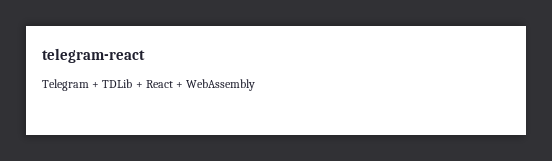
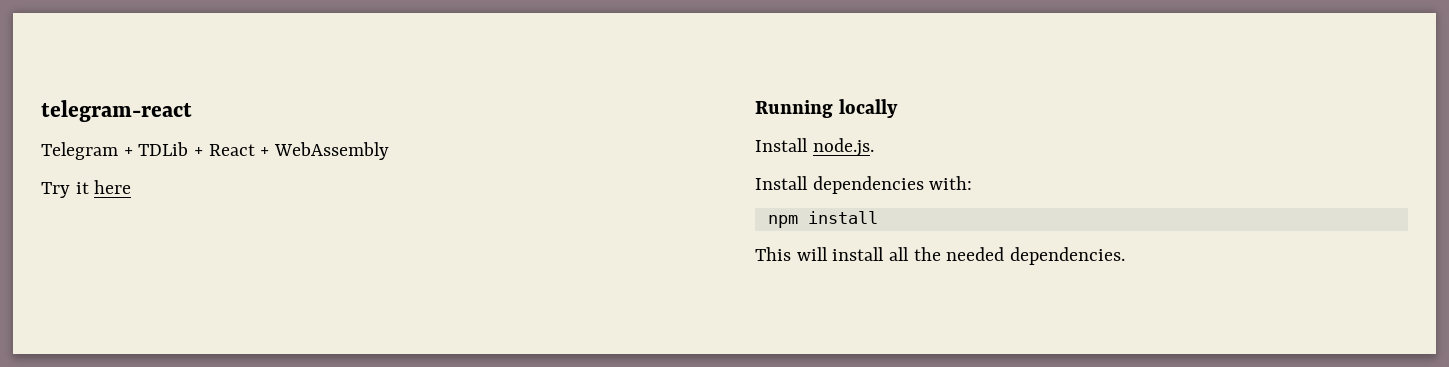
(256, 85) none -> [41,180,132,198] [755,99,898,118] [755,138,874,157] [755,176,973,194] [767,211,878,228] [755,247,1126,265] // Try it here // Running locally // Install node.js. // Install dependencies with: // npm install // This will install all the needed dependencies.

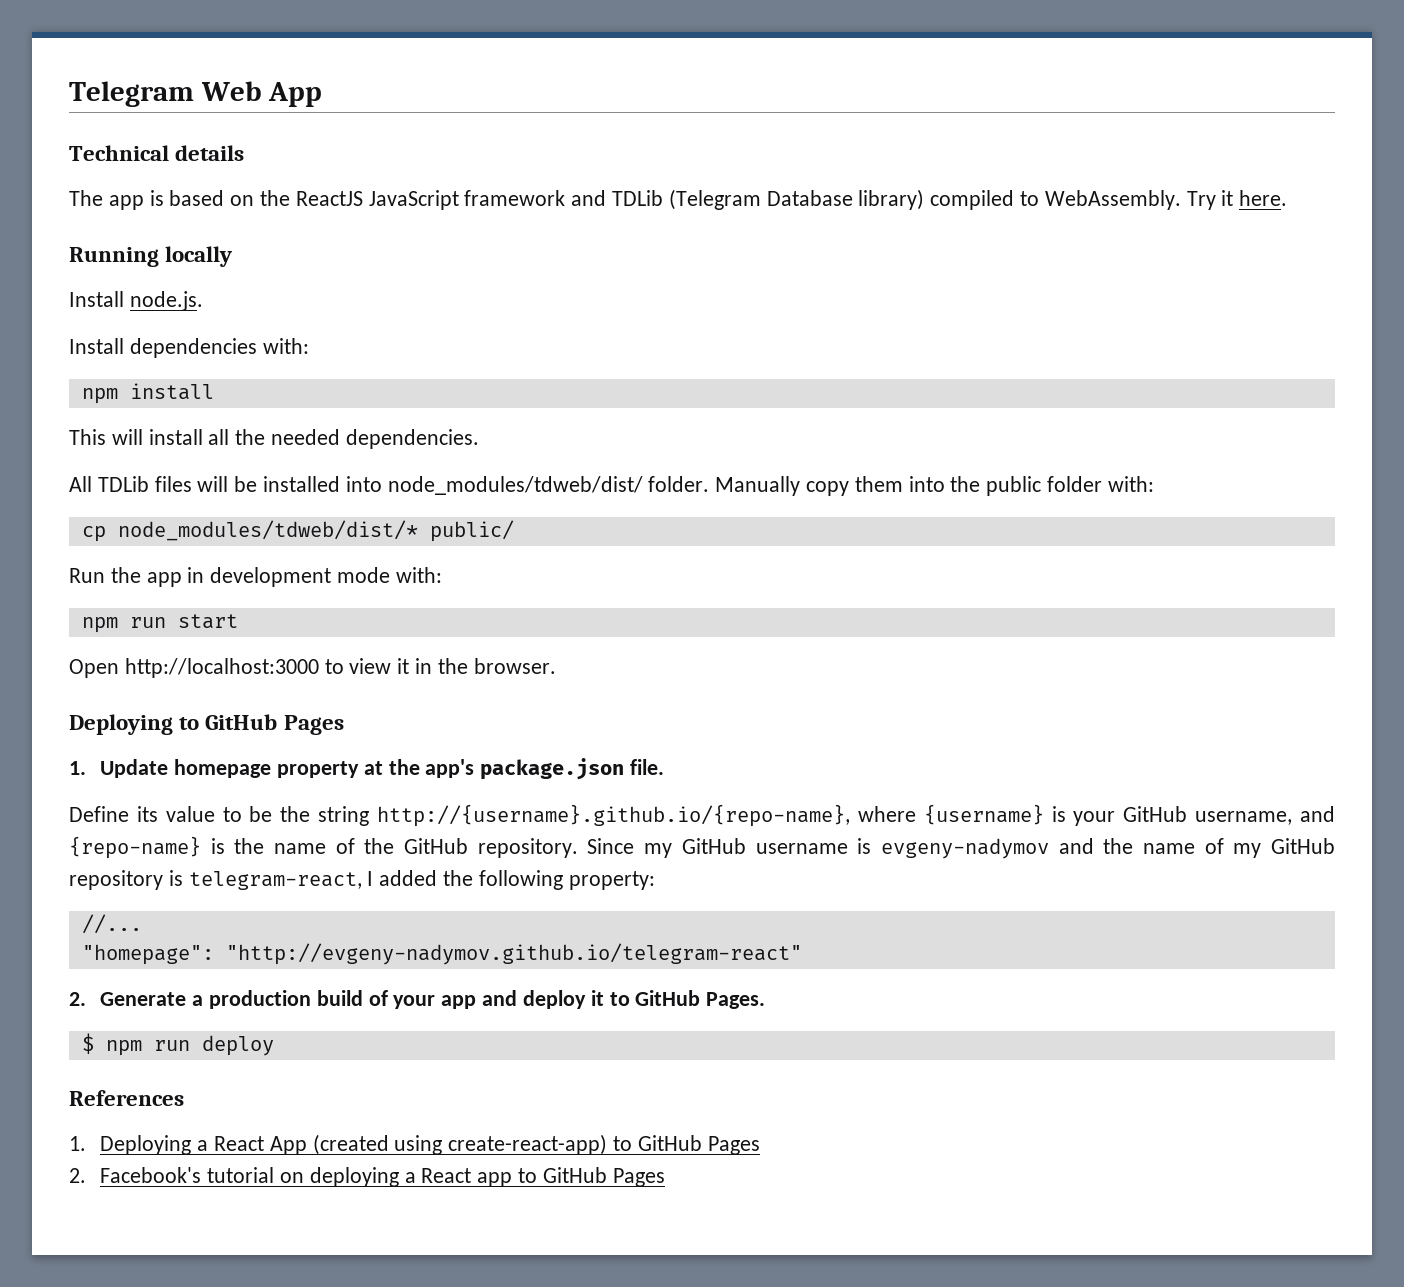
[41,100,192,122] [41,142,390,160] telegram-react // Telegram + TDLib + React + WebAssembly // -> [69,81,322,107] [69,145,245,161] [69,189,1181,210] Telegram Web App // Technical details // The app is based on the ReactJS JavaScript framework and TDLib (Telegram Database library) compiled to WebAssembly.
[94,180,132,194] here -> [1239,190,1288,206] here.
(1126, 256) none -> [69,476,1154,496] [81,520,514,542] [69,567,442,587] [81,614,238,633] [69,658,556,678] [69,714,344,735] [69,758,665,780] [69,804,1336,827] [69,836,1336,859] [69,870,655,890] [81,914,142,934] [81,943,802,965] [69,990,766,1009] [81,1033,274,1056] [69,1090,184,1106] [69,1134,760,1155] [69,1167,665,1187] // All TDLib files will be installed into node_modules/tdweb/dist/ folder. Manually copy them into the public folder with: // cp node_modules/tdweb/dist/* public/ // Run the app in development mode with: // npm run start // Open http://localhost:3000 to view it in the browser. // Deploying to GitHub Pages // 1. Update homepage property at the app's package.json file. // Define its value to be the string http://{username}.github.io/{repo-name}, where {username} is your GitHub username, and {repo-name} is the name of the GitHub repository. Since my GitHub username is evgeny-nadymov and the name of my GitHub repository is telegram-react, I added the following property: // //... // "homepage": "http://evgeny-nadymov.github.io/telegram-react" // 2. Generate a production build of your app and deploy it to GitHub Pages. // $ npm run deploy // References // 1. Deploying a React App (created using create-react-app) to GitHub Pages // 2. Facebook's tutorial on deploying a React app to GitHub Pages

